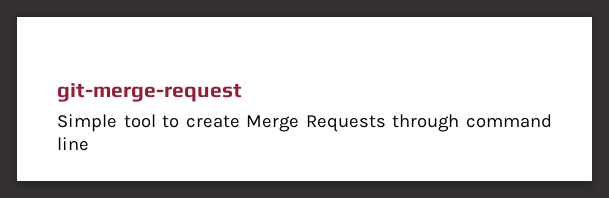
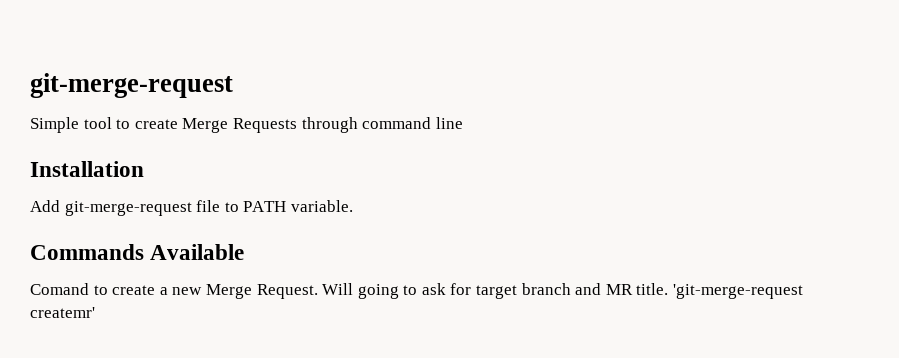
(89, 144) none -> [30,161,144,177] [30,200,353,216] [30,244,245,260] [30,283,804,299] [30,307,95,318] // Installation // Add git-merge-request file to PATH variable. // Commands Available // Comand to create a new Merge Request. Will going to ask for target branch and MR title. 'git-merge-request createmr'

